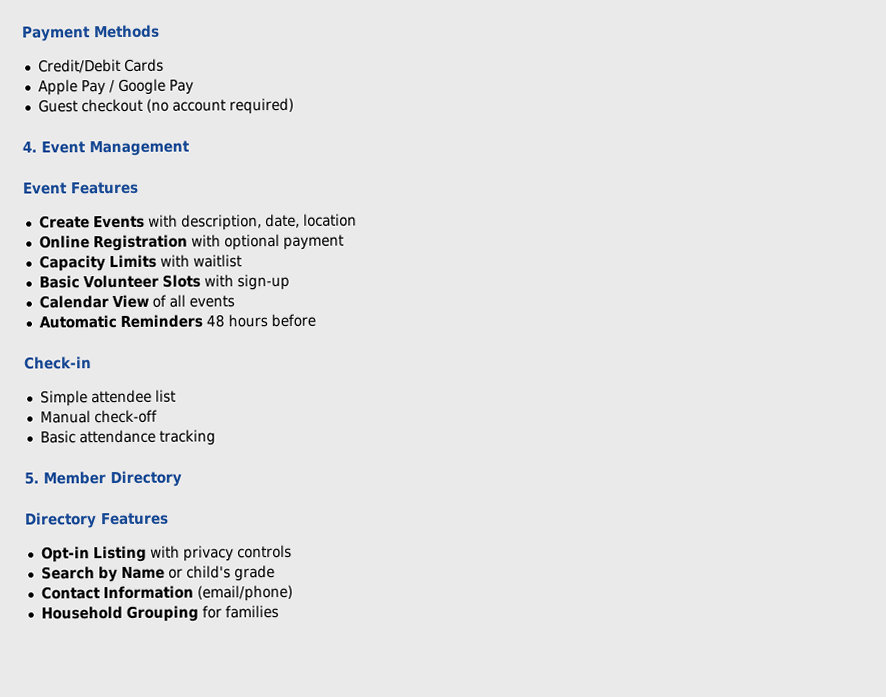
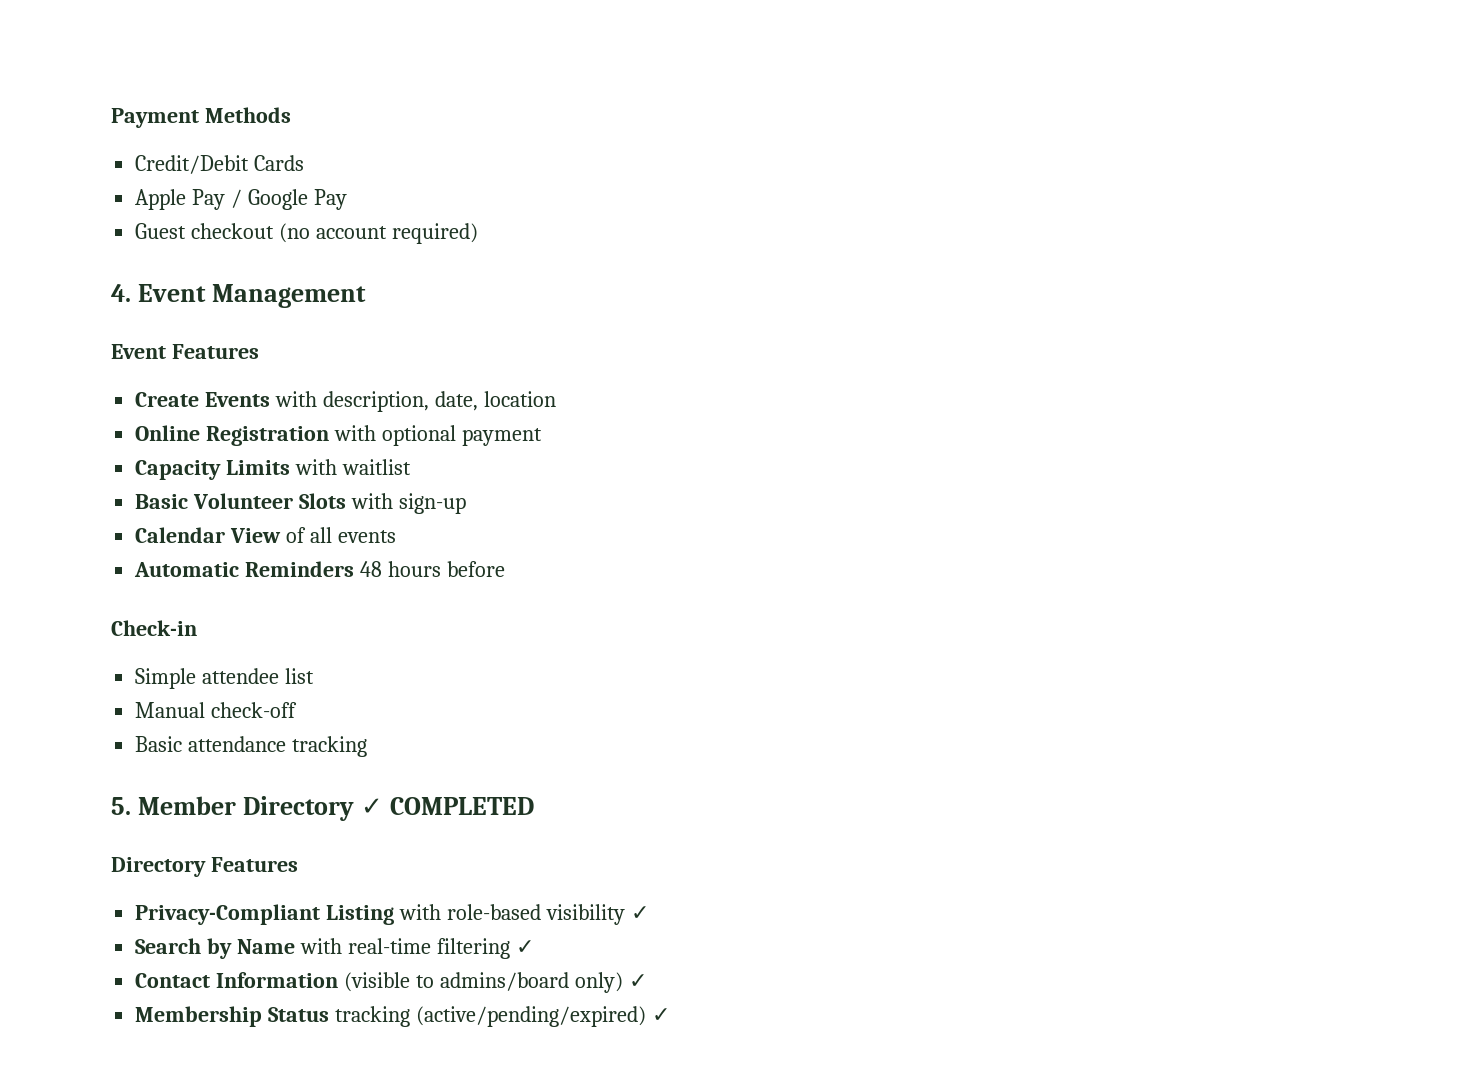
(182, 479) none -> [360,797,534,815] ✓ COMPLETED
[40,546,90,563] Opt-in -> [135,904,321,925] Privacy-Compliant
[182,544,292,562] privacy controls -> [447,904,649,925] role-based visibility ✓
[167,565,275,582] [40,584,293,602] [40,605,279,622] or child's grade // Contact Information (email/phone) // Household Grouping for families -> [300,938,534,959] [135,972,647,993] [135,1006,670,1027] with real-time filtering ✓ // Contact Information (visible to admins/board only) ✓ // Membership Status tracking (active/pending/expired) ✓

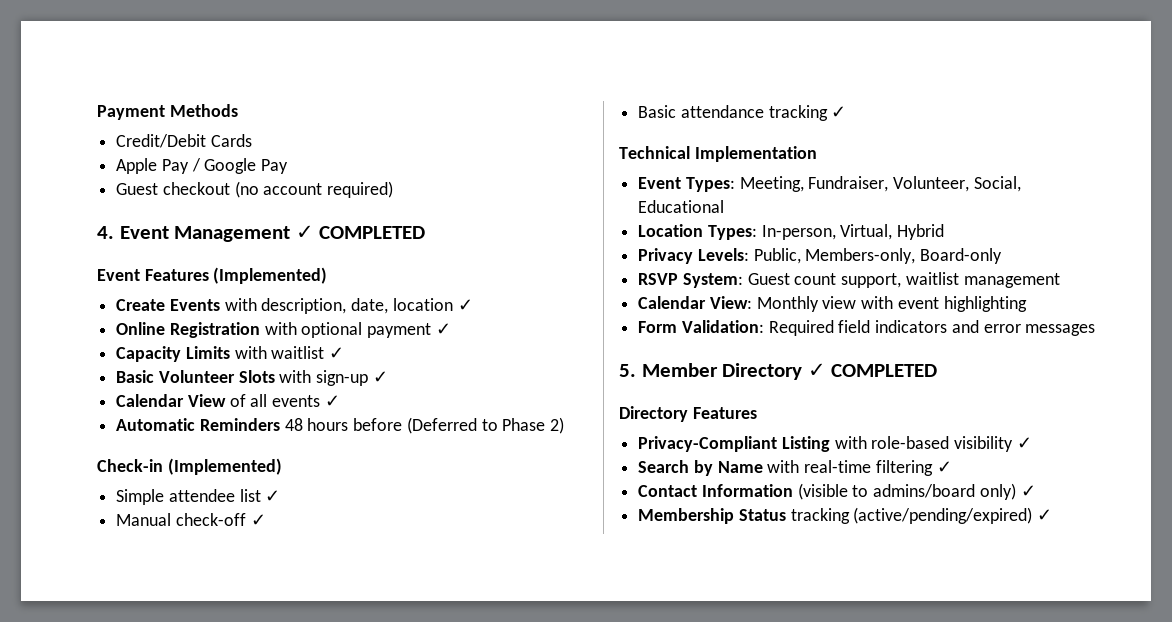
(366, 296) none -> [295,225,426,239] ✓ COMPLETED
(259, 351) none -> [213,267,328,284] (Implemented)
(556, 399) none -> [457,299,473,311] ✓
(542, 437) none -> [435,323,451,335] ✓
(412, 467) none -> [329,347,345,359] ✓
(466, 503) none -> [372,371,388,383] ✓
(396, 536) none -> [324,395,340,407] ✓
(505, 569) none -> [406,417,565,434] (Deferred to Phase 2)
(197, 628) none -> [167,458,282,475] (Implemented)
(315, 676) none -> [265,490,281,502] ✓
(298, 710) none -> [250,514,266,526] ✓
(368, 746) none -> [831,106,847,118] [619,146,817,162] [638,176,1021,192] [638,200,725,213] [638,224,945,240] [638,248,1003,264] [638,272,1060,288] [638,296,1027,312] [638,320,1096,336] ✓ // Technical Implementation // Event Types: Meeting, Fundraiser, Volunteer, Social, Educational // Location Types: In-person, Virtual, Hybrid // Privacy Levels: Public, Members-only, Board-only // RSVP System: Guest count support, waitlist management // Calendar View: Monthly view with event highlighting // Form Validation: Required field indicators and error messages

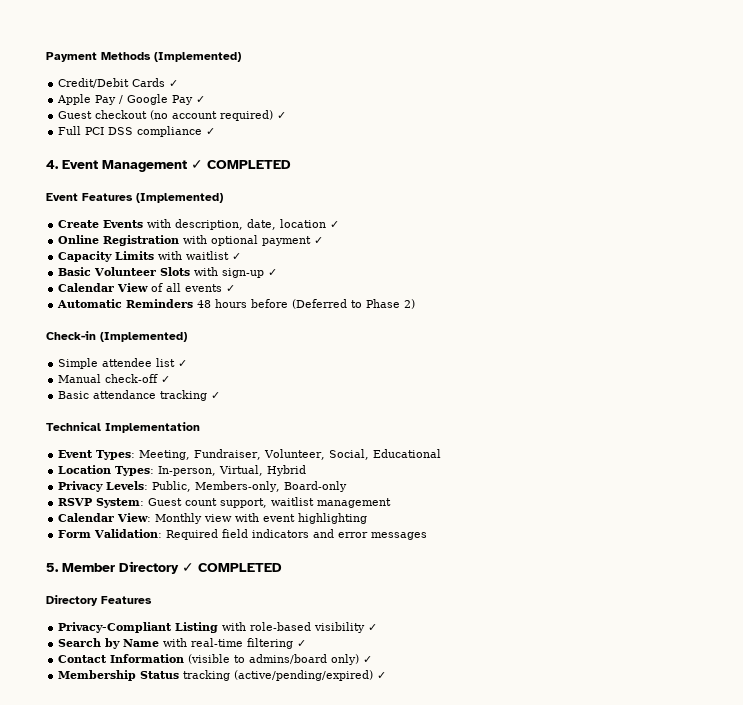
(238, 110) none -> [154,52,241,62] (Implemented)
(252, 140) none -> [169,80,179,87] ✓
(289, 166) none -> [196,96,206,103] ✓
(394, 189) none -> [277,112,287,119] [58,126,216,137] ✓ // Full PCI DSS compliance ✓

